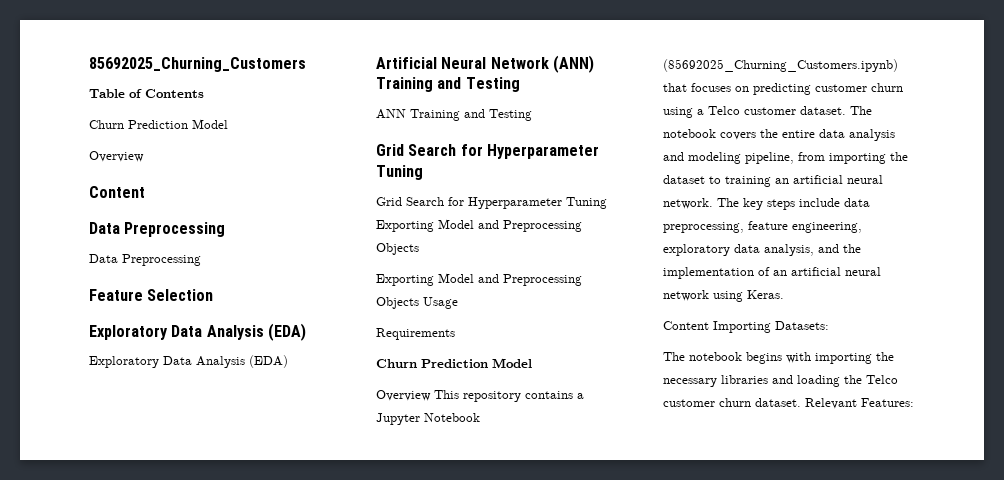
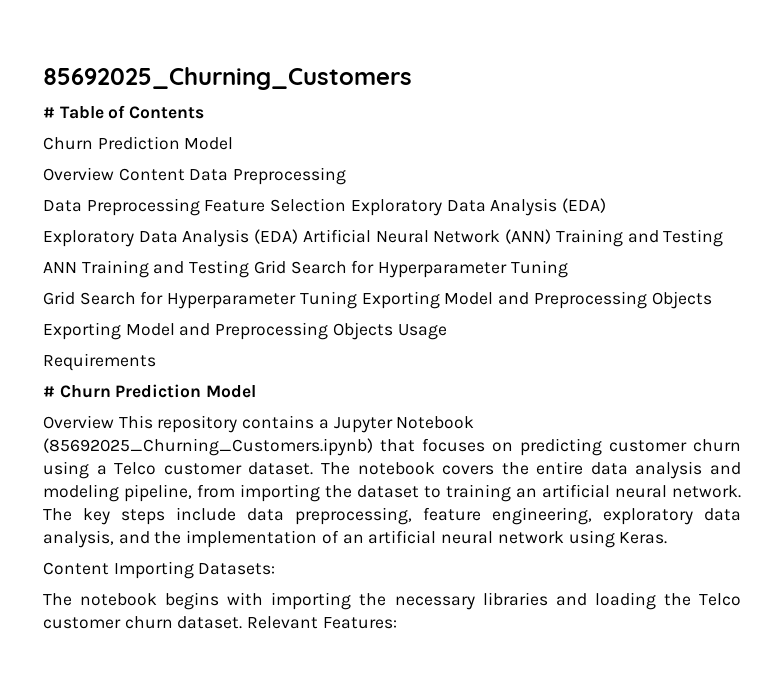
(306, 64) none -> [43,107,55,118] #
[89,186,145,198] // Content // -> [118,168,185,181] Content
(201, 260) // -> (200, 207) none
(214, 295) // -> (347, 205) none
(288, 361) // -> (299, 236) none
(532, 115) // -> (250, 269) none
(455, 334) none -> [43,386,55,397] #

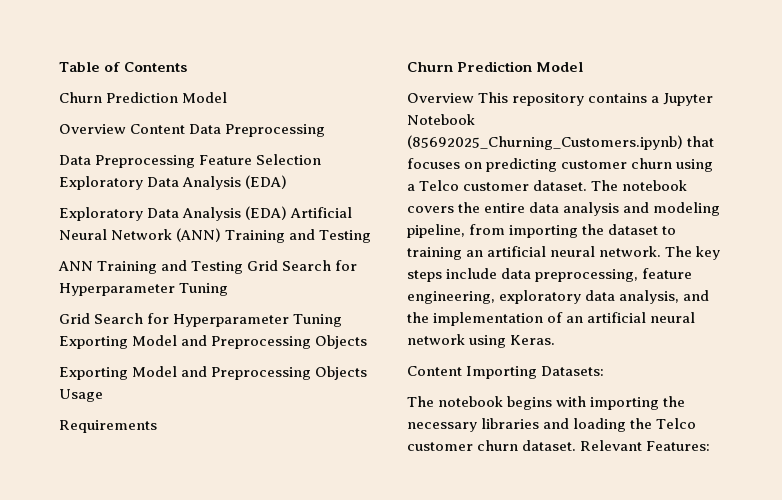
[43,67,412,90] [43,107,55,118] 85692025_Churning_Customers // # -> (59, 67) none
[43,386,55,397] # -> (157, 426) none

